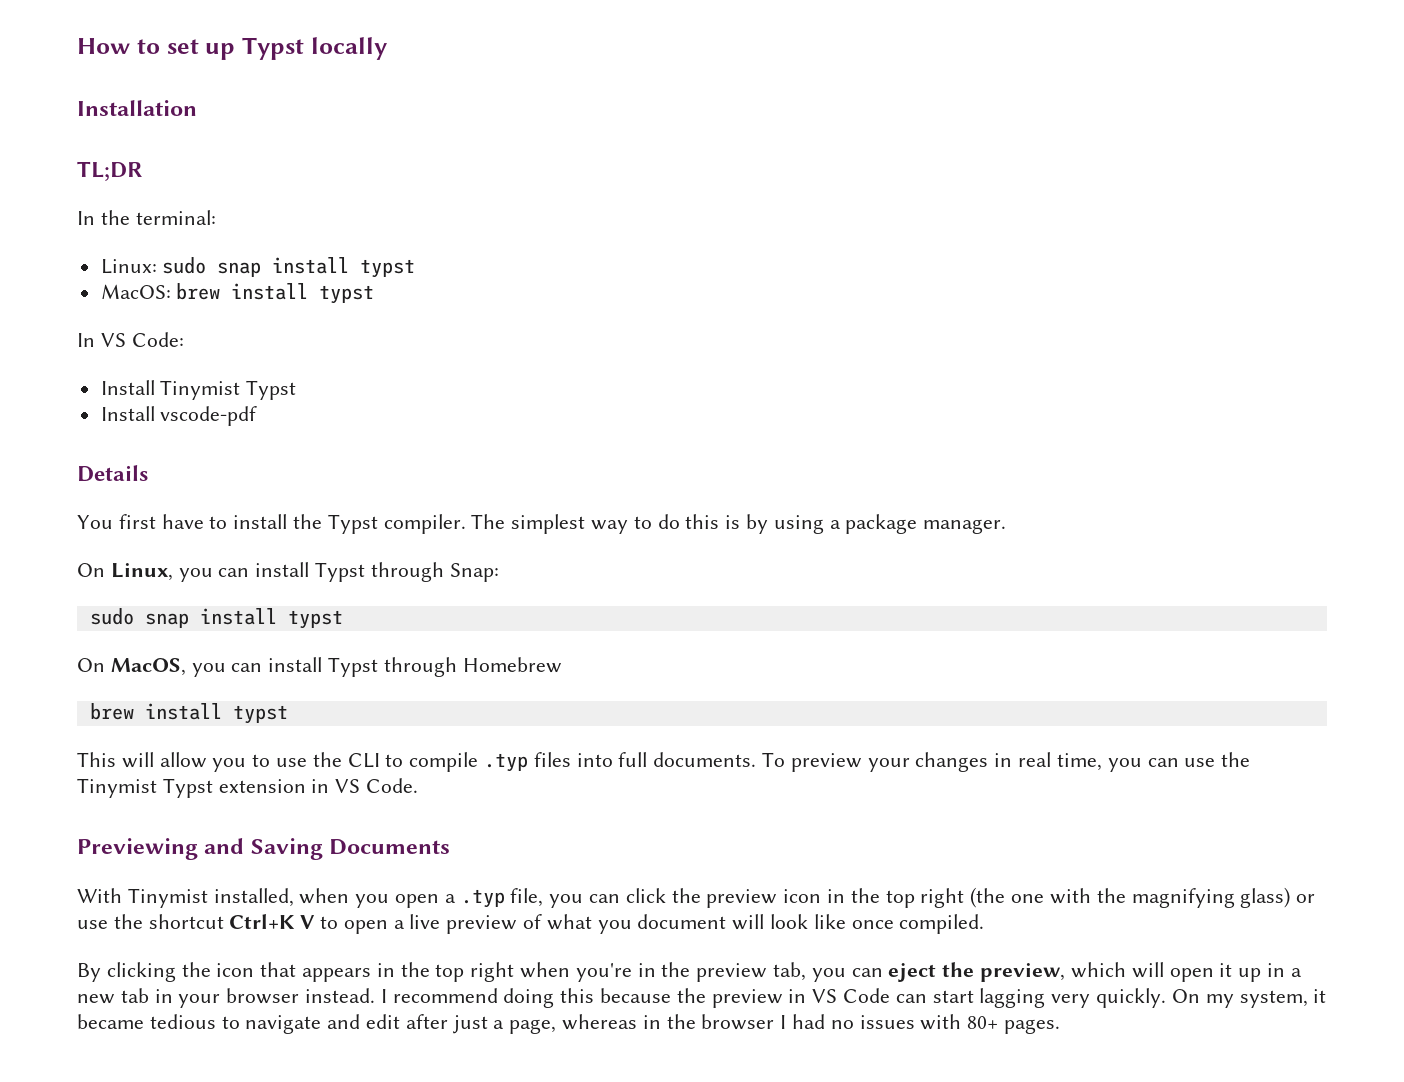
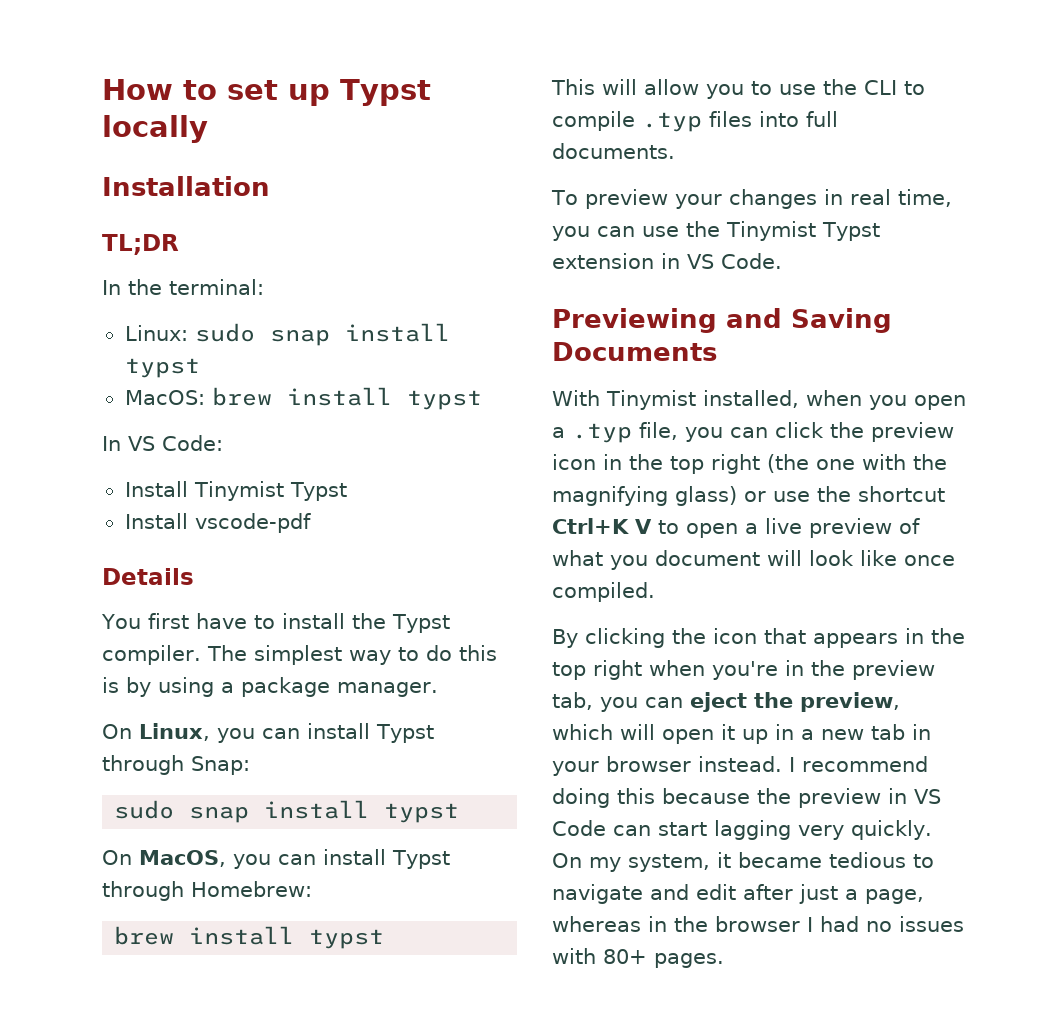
[462,657,562,673] Homebrew -> [191,881,312,897] Homebrew:
(757, 759) none -> (675, 151) //

